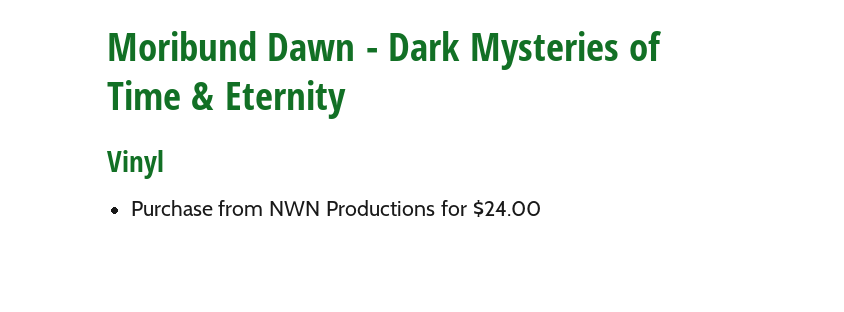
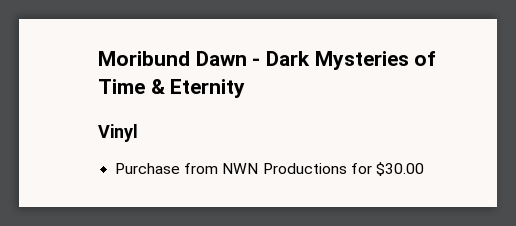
[472,200,541,217] $24.00 -> [375,162,424,176] $30.00

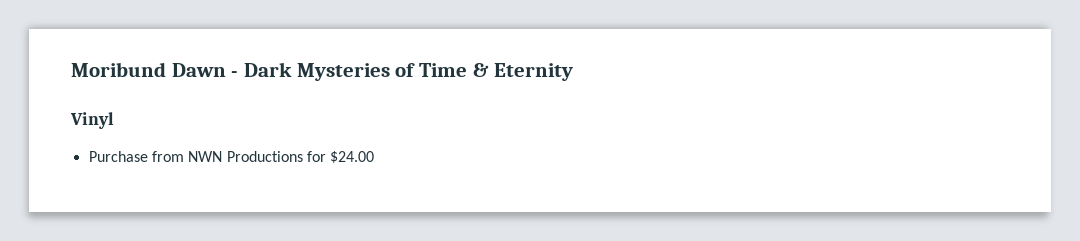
[375,162,424,176] $30.00 -> [330,151,375,163] $24.00

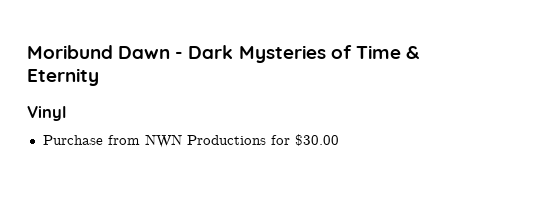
[330,151,375,163] $24.00 -> [294,134,339,146] $30.00

